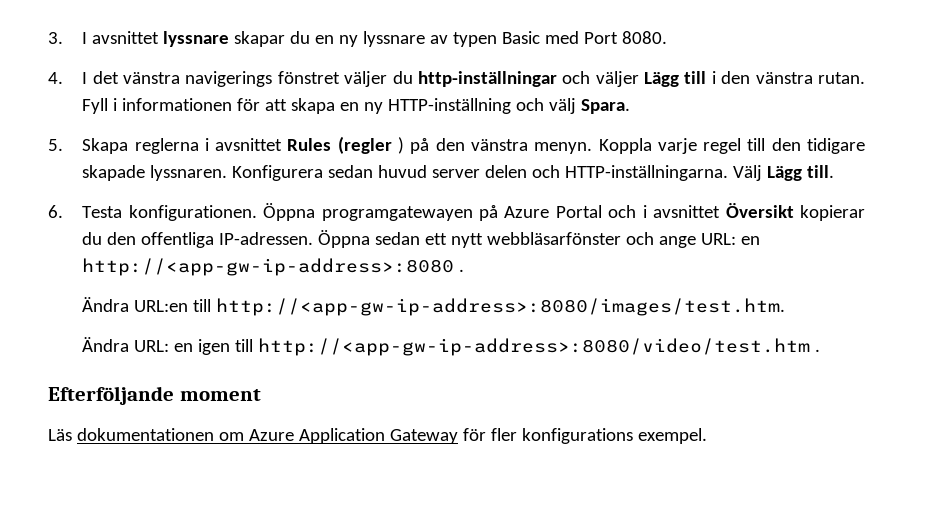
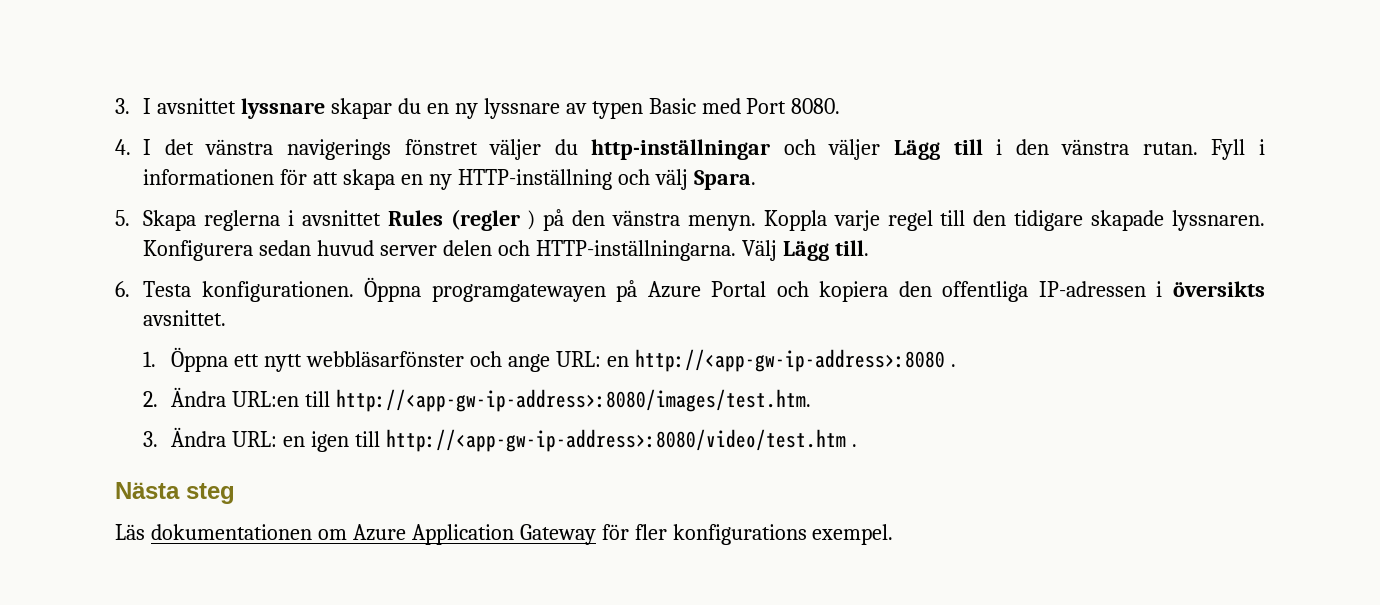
[642,203,865,221] [82,230,421,248] i avsnittet Översikt kopierar du den offentliga IP-adressen. Öppna sedan -> [819,281,1266,302] [143,310,227,326] [143,347,229,372] kopiera den offentliga IP-adressen i översikts avsnittet. // 1. Öppna
(465, 270) none -> [143,391,159,407] 2.
(786, 307) none -> [143,431,159,447] 3.
[48,386,261,405] Efterföljande moment -> [115,482,235,504] Nästa steg

